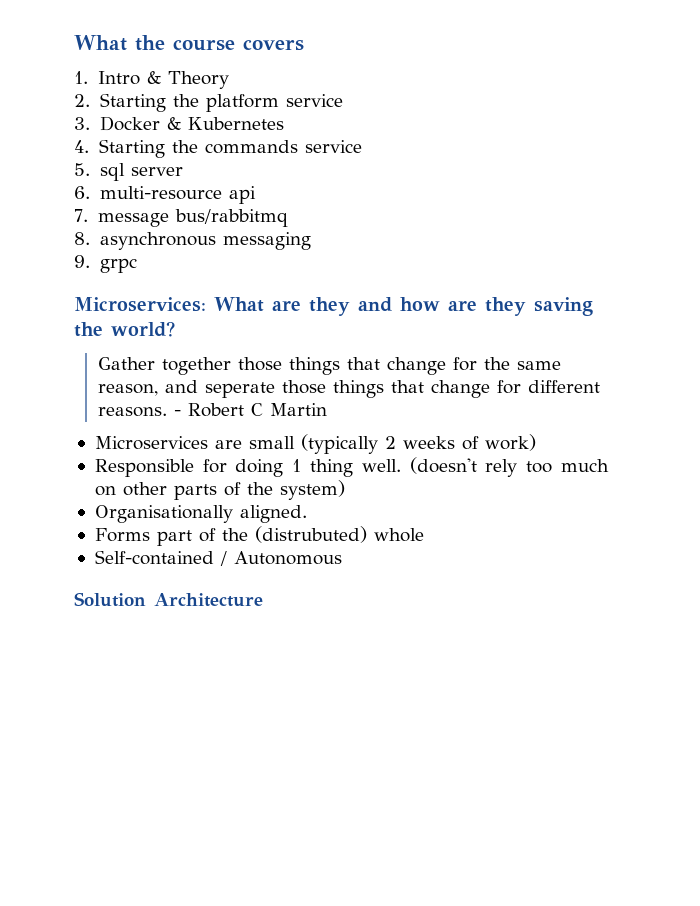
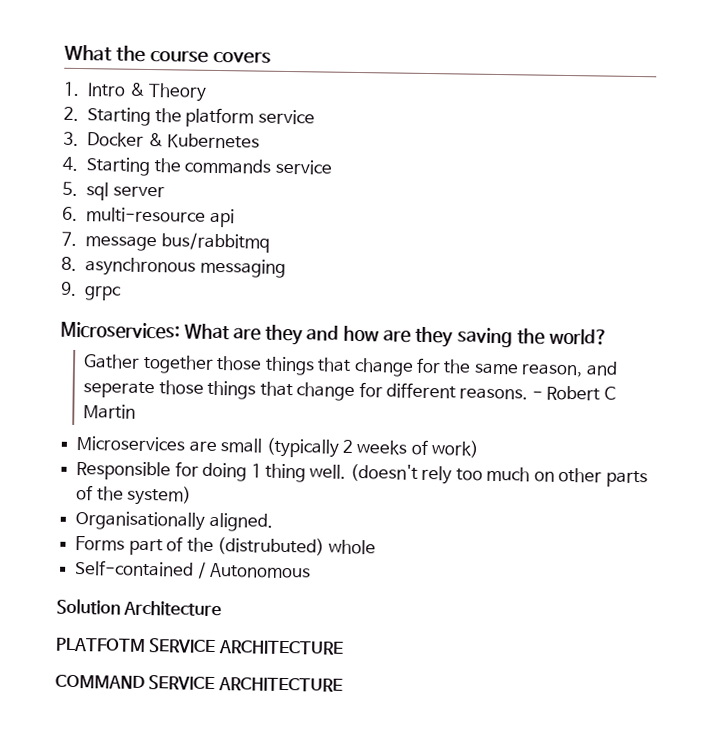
(263, 600) none -> [55,637,344,655] [55,674,343,692] // PLATFOTM SERVICE ARCHITECTURE // COMMAND SERVICE ARCHITECTURE

